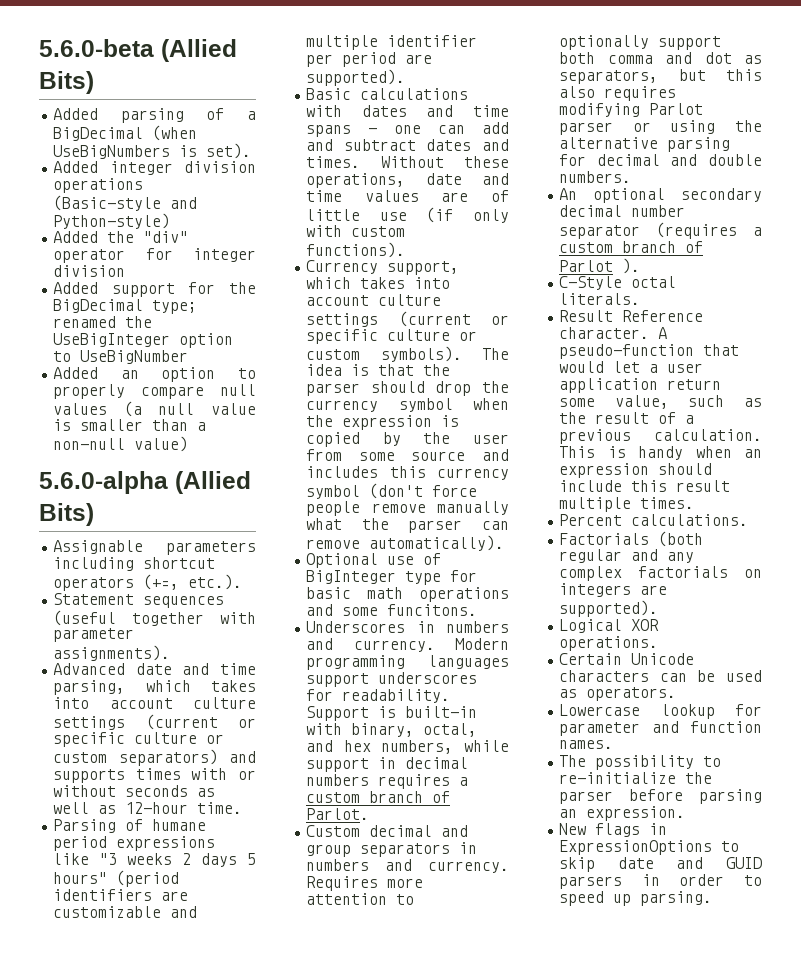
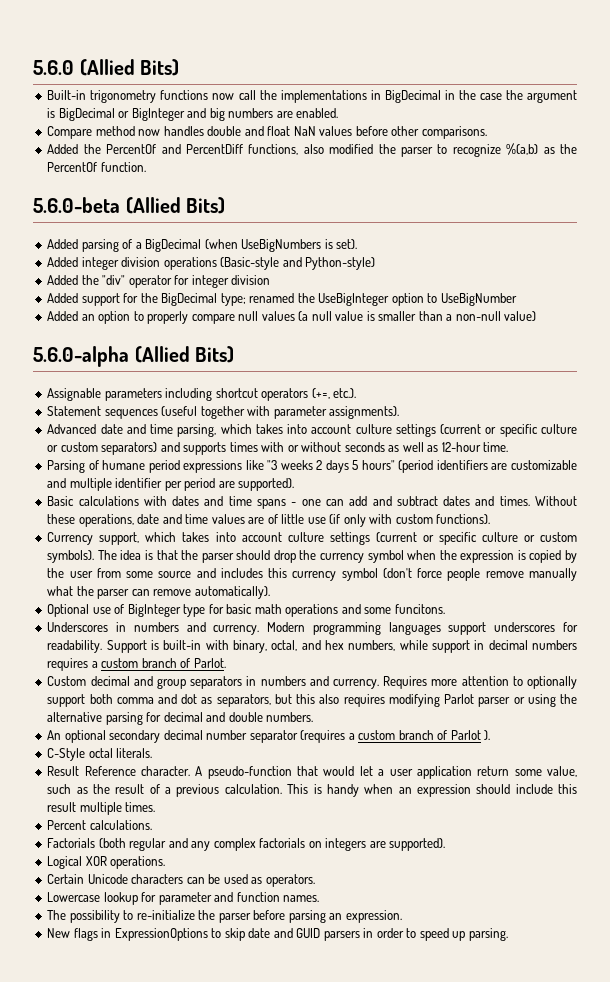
(39, 48) none -> [33,59,180,76] [47,90,578,103] [47,108,339,121] [47,126,487,139] [47,143,577,157] [47,162,146,172] 5.6.0 (Allied Bits) // Built-in trigonometry functions now call the implementations in BigDecimal in the case the argument is BigDecimal or BigInteger and big numbers are enabled. // Compare method now handles double and float NaN values before other comparisons. // Added the PercentOf and PercentDiff functions, also modified the parser to recognize %(a,b) as the PercentOf function. //

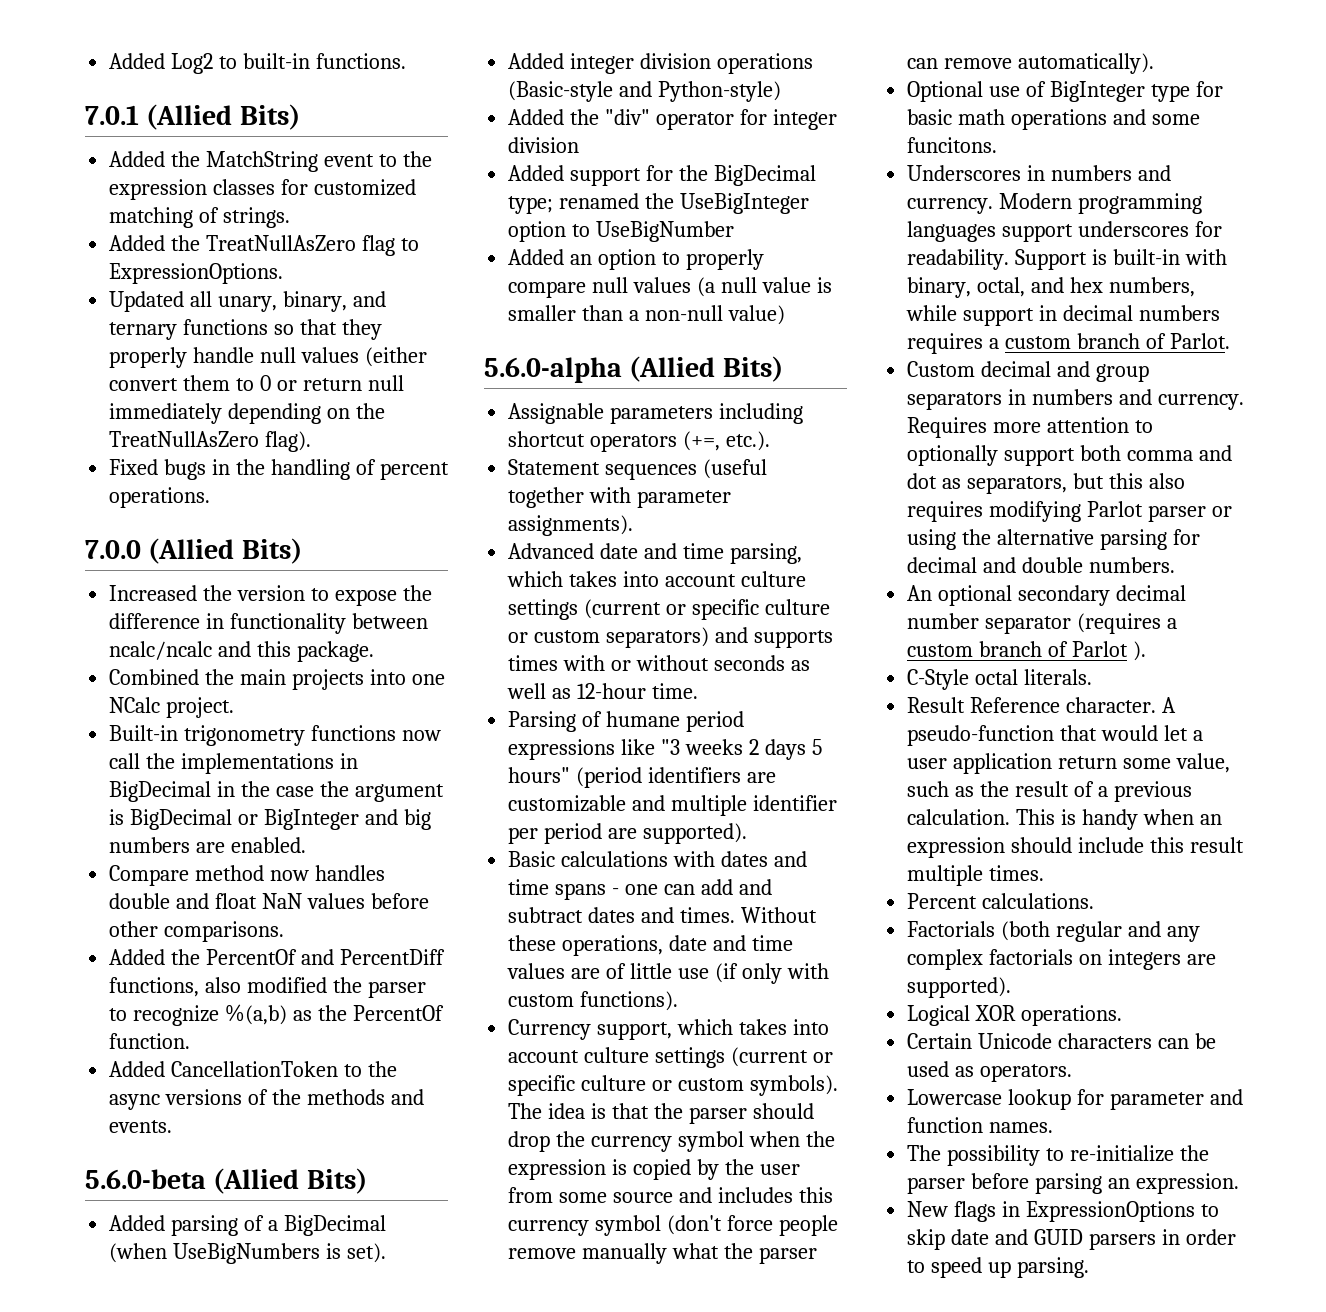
[33,59,180,76] 5.6.0 (Allied Bits) -> [109,53,406,74] [85,104,300,130] [109,151,432,172] [109,179,417,200] [109,207,291,228] [109,235,419,256] [109,263,284,284] [109,291,386,312] [109,319,382,340] [109,347,427,368] [109,375,404,391] [109,403,386,424] [109,431,312,452] [109,459,449,480] [109,487,211,508] [85,538,302,564] [109,585,432,606] [109,613,429,634] [109,641,375,662] [109,669,445,690] [109,697,235,718] Added Log2 to built-in functions. // 7.0.1 (Allied Bits) // Added the MatchString event to the expression classes for customized matching of strings. // Added the TreatNullAsZero flag to ExpressionOptions. // Updated all unary, binary, and ternary functions so that they properly handle null values (either convert them to 0 or return null immediately depending on the TreatNullAsZero flag). // Fixed bugs in the handling of percent operations. // 7.0.0 (Allied Bits) // Increased the version to expose the difference in functionality between ncalc/ncalc and this package. // Combined the main projects into one NCalc project.
(146, 167) none -> [109,1061,398,1077] [109,1089,424,1110] [109,1120,173,1133] // Added CancellationToken to the async versions of the methods and events.

